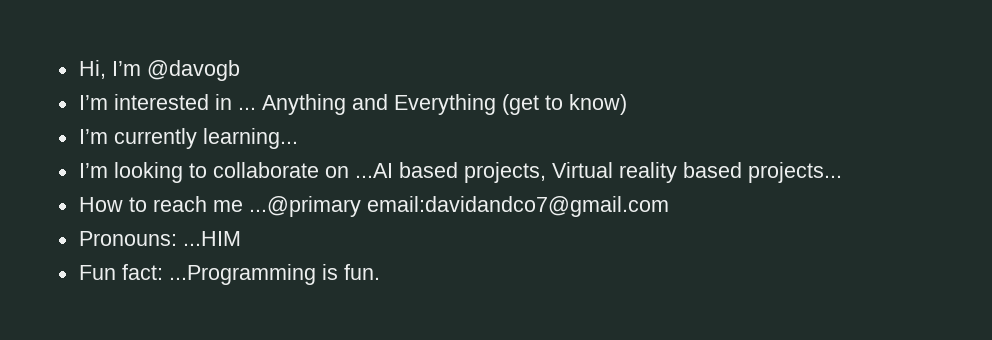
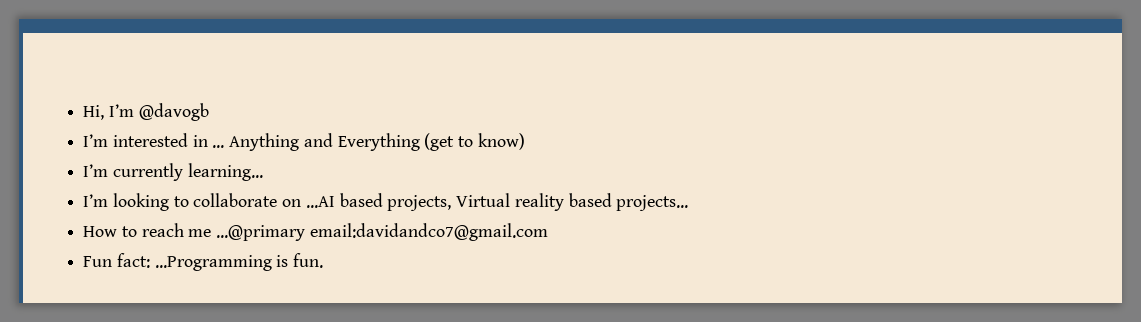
[78,231,241,246] // Pronouns: ...HIM -> (548, 232) none

